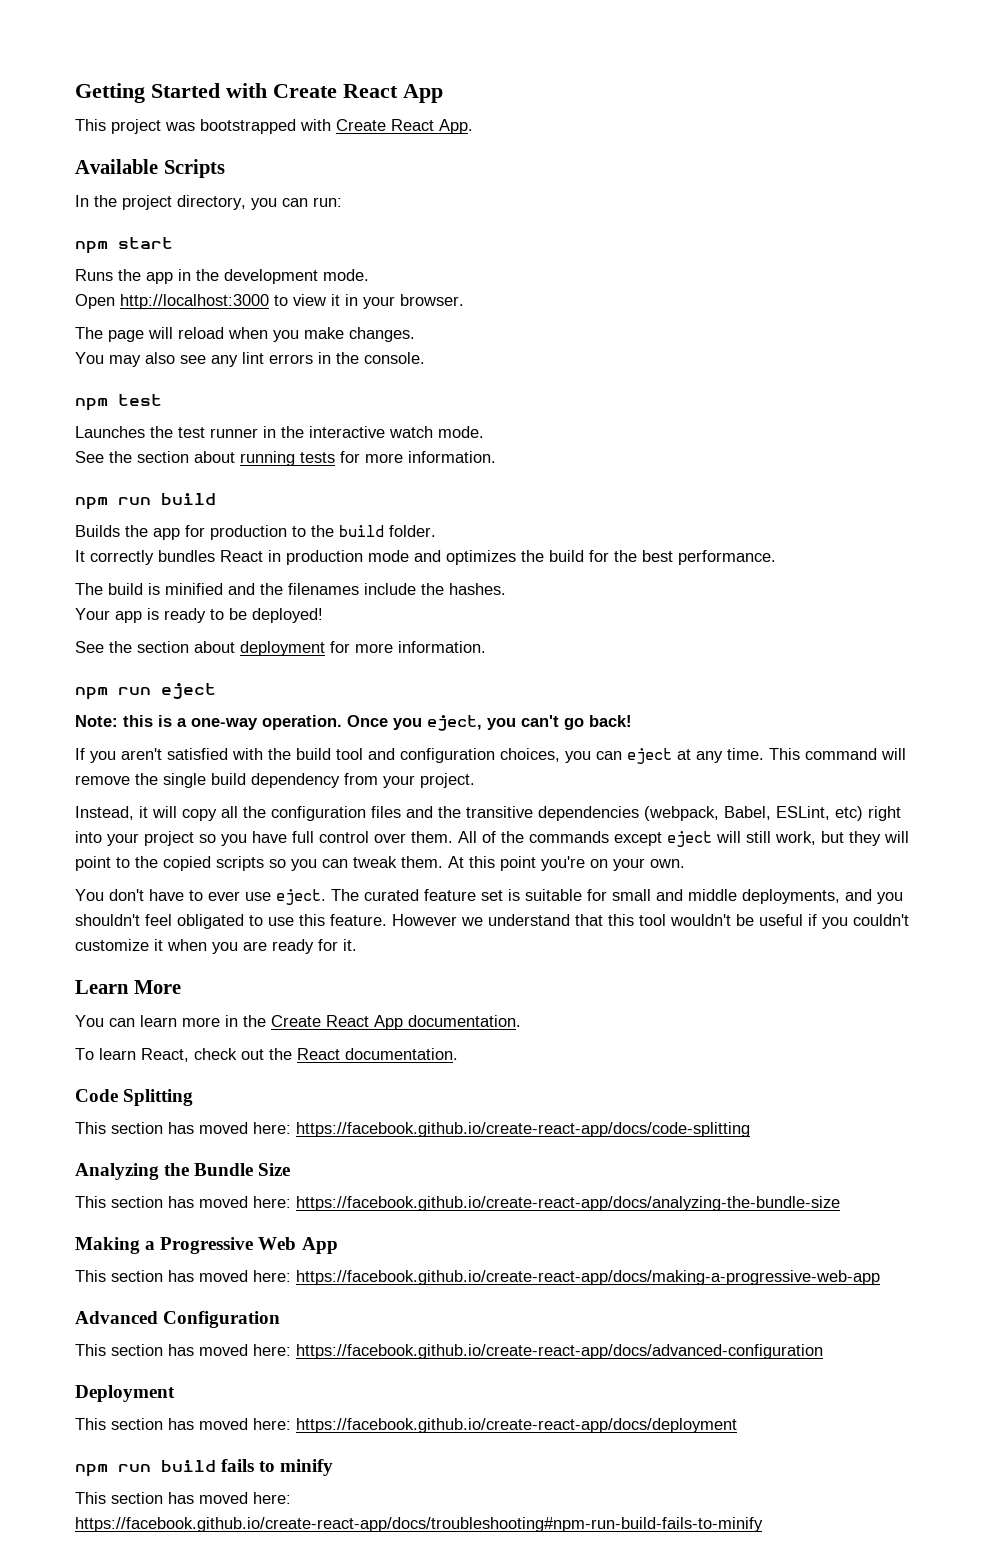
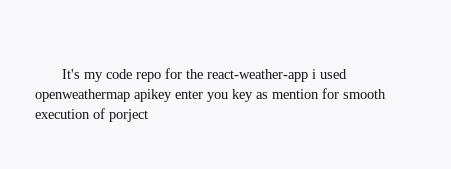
[75,83,443,103] [75,119,473,134] [75,159,225,178] [75,195,342,210] [75,237,173,254] [75,269,369,284] [75,294,464,309] [75,327,415,342] [75,352,425,367] [75,394,162,411] [75,426,484,438] [75,451,496,466] [75,493,216,510] [75,525,436,540] [75,550,776,565] [75,583,506,595] [75,608,323,623] [75,641,486,656] [75,683,216,700] [75,715,632,731] [75,748,906,764] [75,773,475,788] [75,806,901,821] [75,831,909,847] [75,856,685,871] [75,889,903,905] [75,914,909,929] [75,939,357,954] [75,980,181,994] [75,1015,521,1030] [75,1048,458,1062] [75,1089,194,1106] [75,1122,750,1137] [75,1163,291,1180] [75,1196,840,1211] [75,1237,338,1254] [75,1270,880,1285] [75,1311,281,1328] [75,1344,823,1359] [75,1385,175,1402] [75,1418,737,1433] [75,1459,334,1477] [75,1492,291,1504] [75,1517,763,1532] Getting Started with Create React App // This project was bootstrapped with Create React App. // Available Scripts // In the project directory, you can run: // npm start // Runs the app in the development mode. // Open http://localhost:3000 to view it in your browser. // The page will reload when you make changes. // You may also see any lint errors in the console. // npm test // Launches the test runner in the interactive watch mode. // See the section about running tests for more information. // npm run build // Builds the app for production to the build folder. // It correctly bundles React in production mode and optimizes the build for the best performance. // The build is minified and the filenames include the hashes. // Your app is ready to be deployed! // See the section about deployment for more information. // npm run eject // Note: this is a one-way operation. Once you eject, you can't go back! // If you aren't satisfied with the build tool and configuration choices, you can eject at any time. This command will remove the single build dependency from your project. // Instead, it will copy all the configuration files and the transitive dependencies (webpack, Babel, ESLint, etc) right into your project so you have full control over them. All of the commands except eject will still work, but they will point to the copied scripts so you can tweak them. At this point you're on your own. // You don't have to ever use eject. The curated feature set is suitable for small and middle deployments, and you shouldn't feel obligated to use this feature. However we understand that this tool wouldn't be useful if you couldn't customize it when you are ready for it. // Learn More // You can learn more in the Create React App documentation. // To learn React, check out the React documentation. // Code Splitting // This section has moved here: https://facebook.github.io/create-react-app/docs/code-splitting // Analyzing the Bundle Size // This section has moved here: https://facebook.github.io/create-react-app/docs/analyzing-the-bundle-size // Making a Progressive Web App // This section has moved here: https://facebook.github.io/create-react-app/docs/making-a-progressive-web-app // Advanced Configuration // This section has moved here: https://facebook.github.io/create-react-app/docs/advanced-configuration // Deployment // This section has moved here: https://facebook.github.io/create-react-app/docs/deployment // npm run build fails to minify // This section has moved here: https://facebook.github.io/create-react-app/docs/troubleshooting#npm-run-build-fails-to-minify -> [62,68,348,82] [35,88,386,102] [35,108,148,122] It's my code repo for the react-weather-app i used openweathermap apikey enter you key as mention for smooth execution of porject

